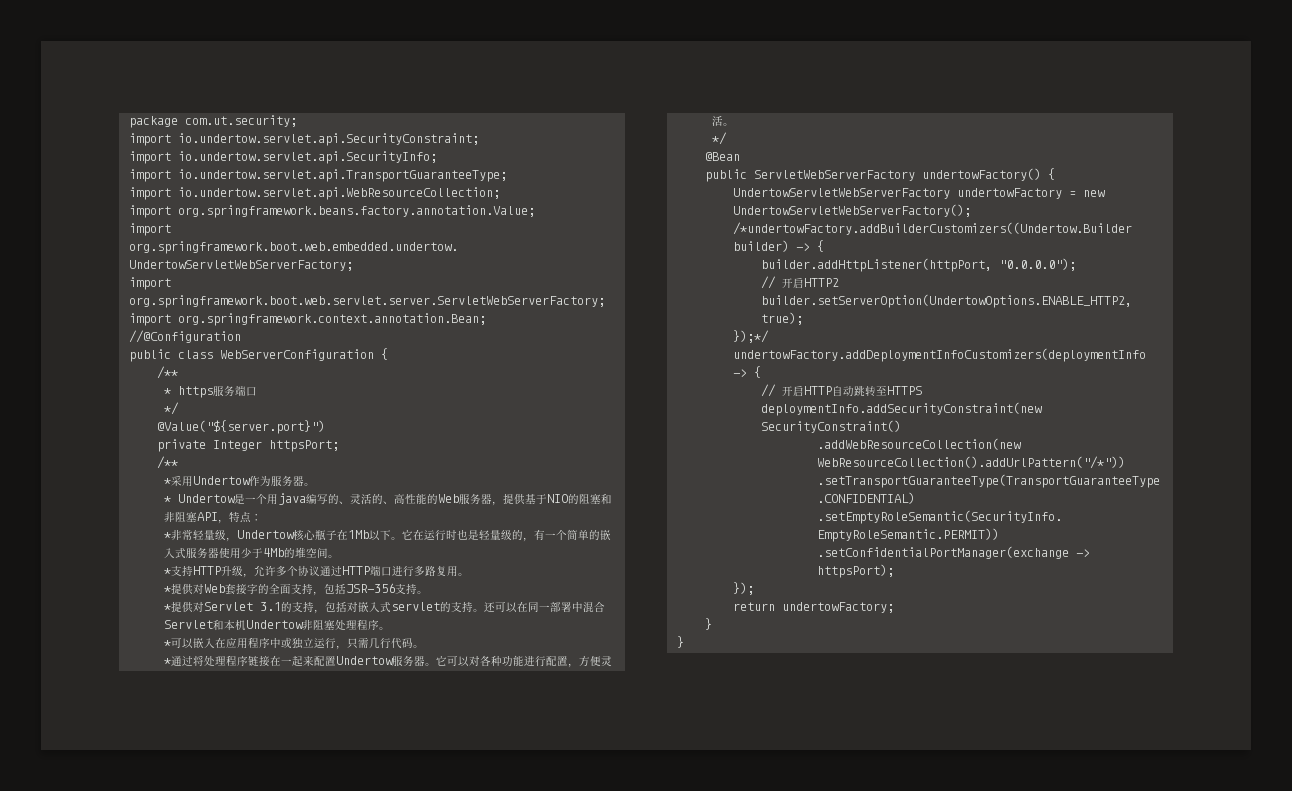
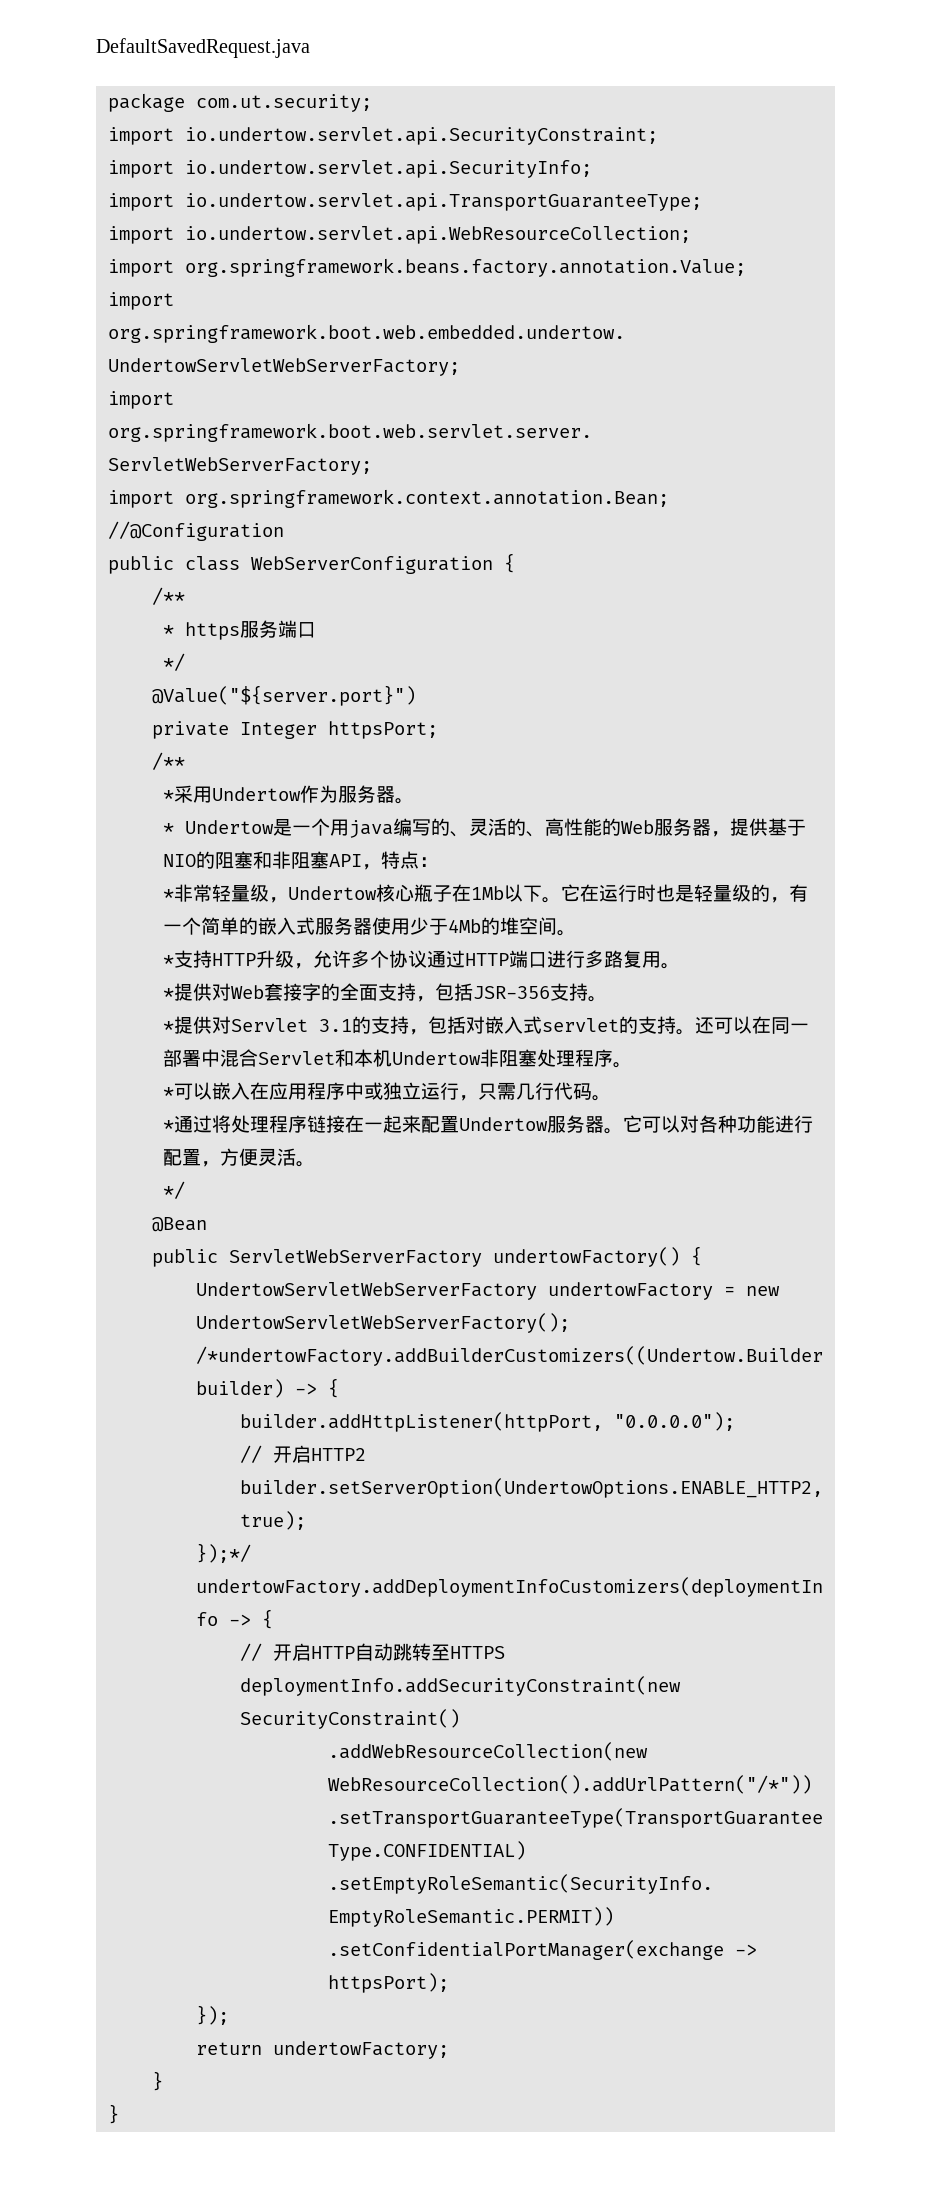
(129, 122) none -> [96,38,310,58] DefaultSavedRequest.java //

